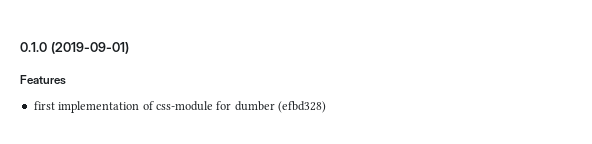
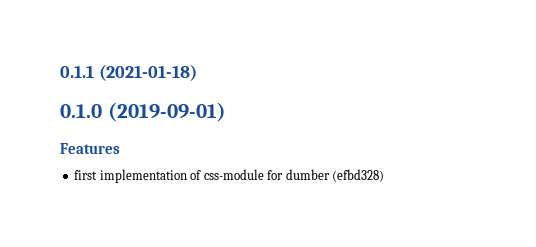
(20, 47) none -> [60,64,197,81] 0.1.1 (2021-01-18) //

